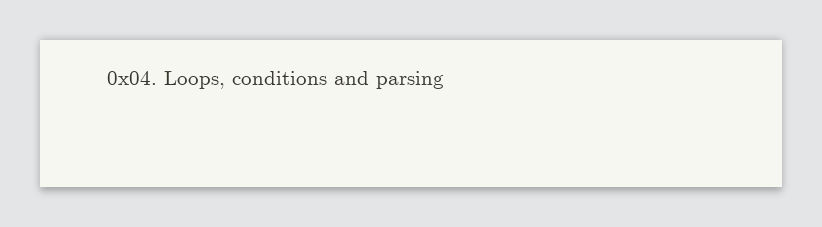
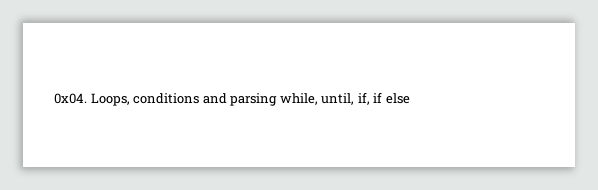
(444, 80) none -> [279,92,410,105] while, until, if, if else

